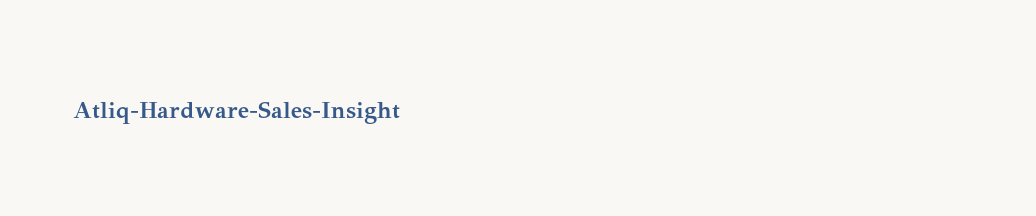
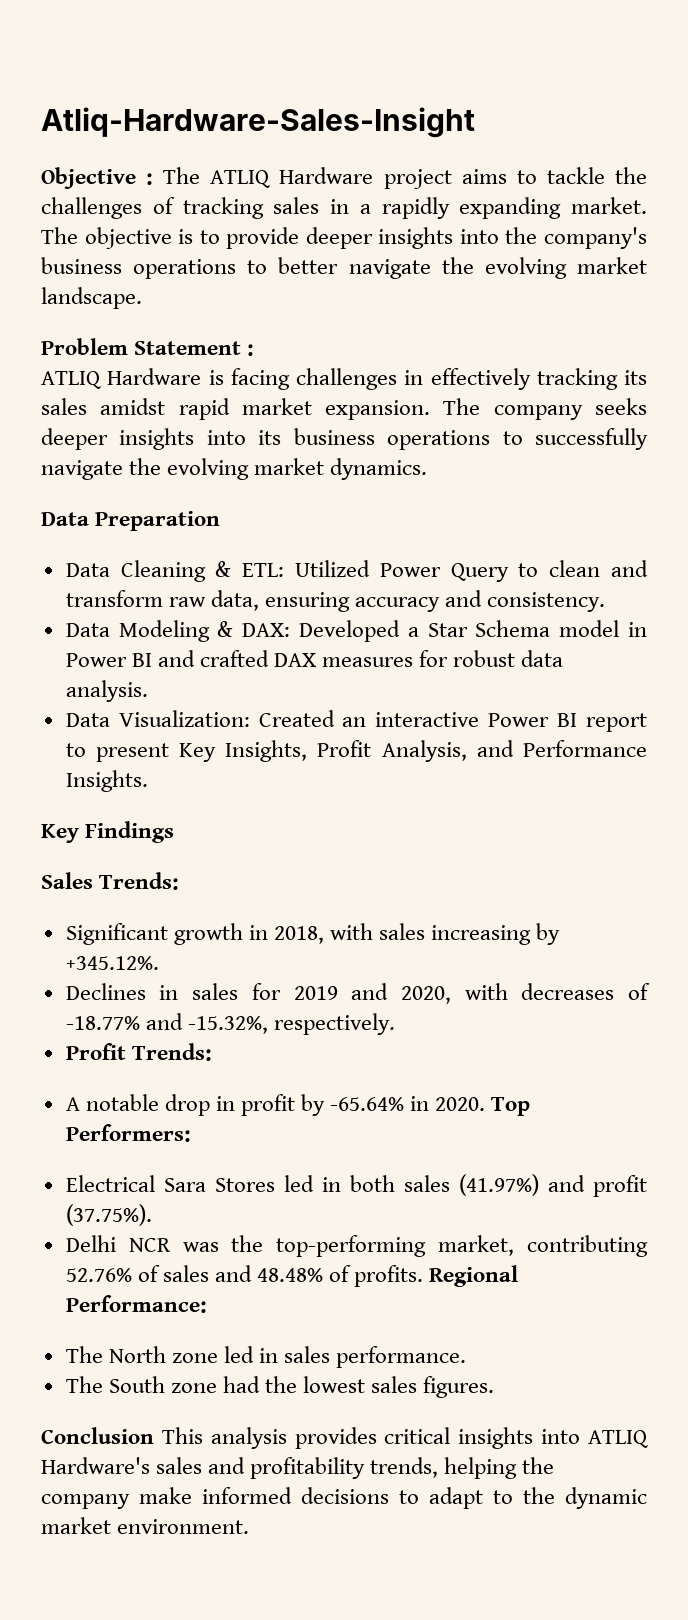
(400, 112) none -> [41,167,647,189] [41,197,647,219] [41,227,647,249] [41,257,647,279] [41,287,142,309] [41,338,255,356] [41,368,647,390] [41,398,648,420] [41,428,649,450] [41,458,428,480] [41,511,221,531] [65,560,648,582] [65,590,606,612] [65,620,647,642] [65,650,564,667] [65,680,148,702] [65,710,647,732] [65,740,648,762] [65,770,148,792] [41,821,175,843] [41,872,180,890] [65,923,561,945] [65,956,159,970] [65,983,650,1004] [65,1013,395,1035] [65,1043,212,1061] [65,1094,531,1116] [65,1124,191,1142] [65,1174,647,1197] [65,1204,152,1226] [65,1235,648,1257] [65,1265,519,1287] [65,1295,207,1313] [65,1346,467,1368] [65,1376,495,1398] [41,1427,648,1449] [41,1457,555,1479] [41,1487,647,1509] [41,1517,250,1534] // Objective : The ATLIQ Hardware project aims to tackle the challenges of tracking sales in a rapidly expanding market. The objective is to provide deeper insights into the company's business operations to better navigate the evolving market landscape. // Problem Statement : // ATLIQ Hardware is facing challenges in effectively tracking its sales amidst rapid market expansion. The company seeks deeper insights into its business operations to successfully navigate the evolving market dynamics. // Data Preparation // Data Cleaning & ETL: Utilized Power Query to clean and transform raw data, ensuring accuracy and consistency. // Data Modeling & DAX: Developed a Star Schema model in Power BI and crafted DAX measures for robust data analysis. // Data Visualization: Created an interactive Power BI report to present Key Insights, Profit Analysis, and Performance Insights. // Key Findings // Sales Trends: // Significant growth in 2018, with sales increasing by +345.12%. // Declines in sales for 2019 and 2020, with decreases of -18.77% and -15.32%, respectively. // Profit Trends: // A notable drop in profit by -65.64% in 2020. Top Performers: // Electrical Sara Stores led in both sales (41.97%) and profit (37.75%). // Delhi NCR was the top-performing market, contributing 52.76% of sales and 48.48% of profits. Regional Performance: // The North zone led in sales performance. // The South zone had the lowest sales figures. // Conclusion This analysis provides critical insights into ATLIQ Hardware's sales and profitability trends, helping the company make informed decisions to adapt to the dynamic market environment.

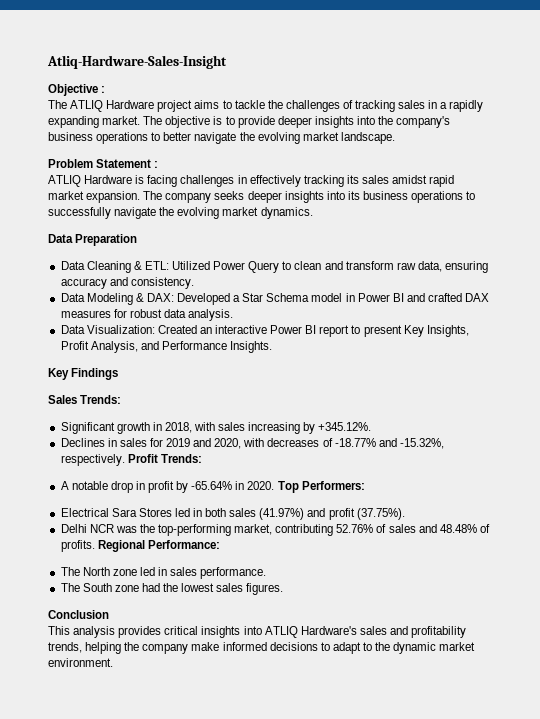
(154, 179) none -> (106, 89) //
(395, 1024) // -> (125, 460) none
(154, 1435) none -> (109, 614) //

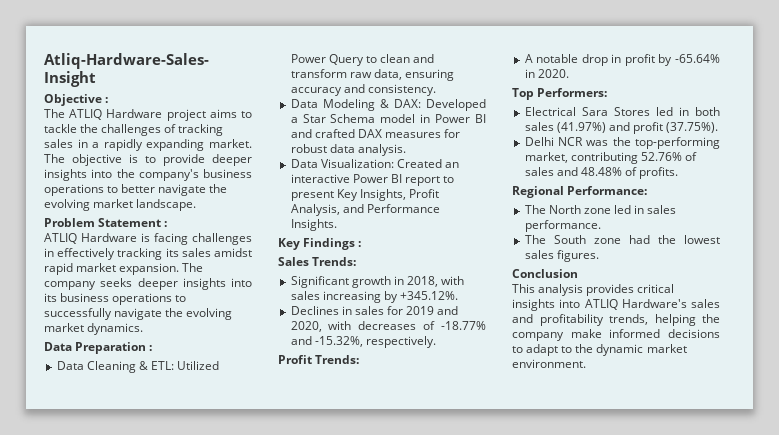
(138, 240) none -> [149,345,153,351] :
(119, 374) none -> [358,241,362,247] :
(125, 460) none -> (436, 342) //
(275, 485) none -> (569, 73) //
(95, 546) none -> (679, 173) //

